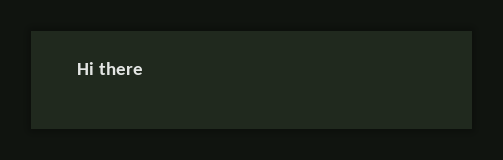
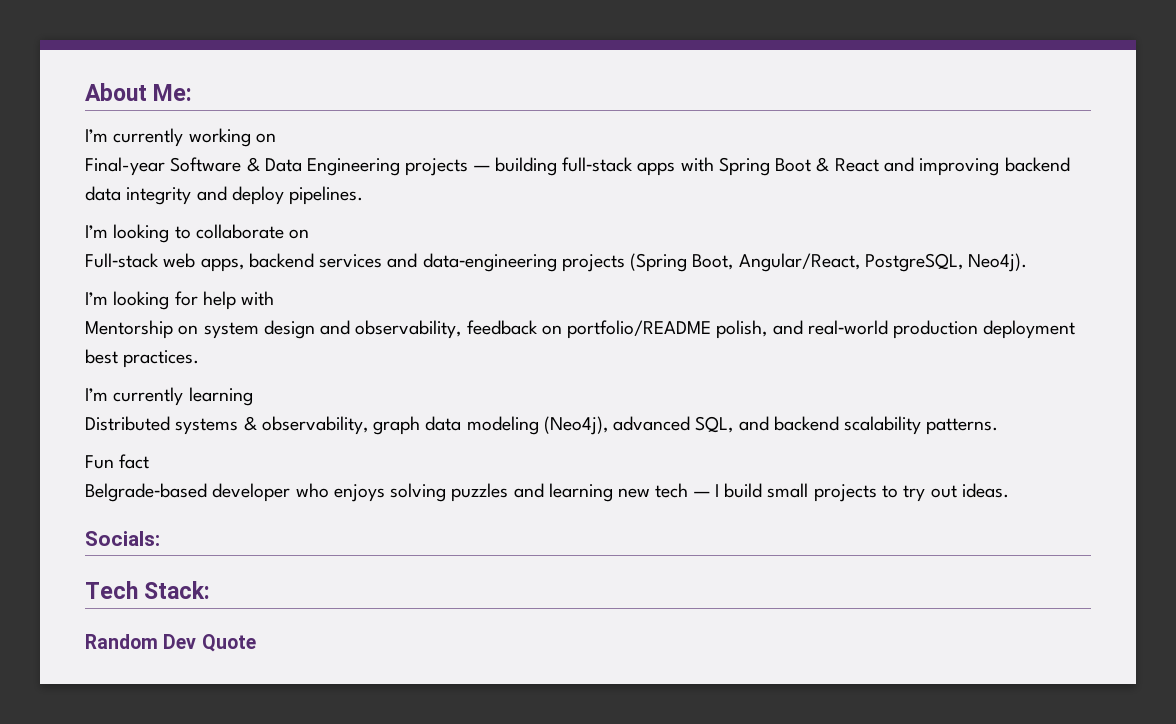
[77,62,143,75] Hi there -> [85,83,193,101] [85,128,276,147] [85,157,1070,176] [85,186,364,205] [85,224,310,243] [85,253,1028,272] [85,291,275,310] [85,320,1076,339] [85,349,200,368] [85,387,253,406] [85,416,999,435] [85,454,150,469] [85,483,1009,502] [85,531,160,546] [85,581,211,599] [85,634,256,652] About Me: // I’m currently working on // Final-year Software & Data Engineering projects — building full‑stack apps with Spring Boot & React and improving backend data integrity and deploy pipelines. // I’m looking to collaborate on // Full‑stack web apps, backend services and data‑engineering projects (Spring Boot, Angular/React, PostgreSQL, Neo4j). // I’m looking for help with // Mentorship on system design and observability, feedback on portfolio/README polish, and real‑world production deployment best practices. // I’m currently learning // Distributed systems & observability, graph data modeling (Neo4j), advanced SQL, and backend scalability patterns. // Fun fact // Belgrade‑based developer who enjoys solving puzzles and learning new tech — I build small projects to try out ideas. // Socials: // Tech Stack: // Random Dev Quote

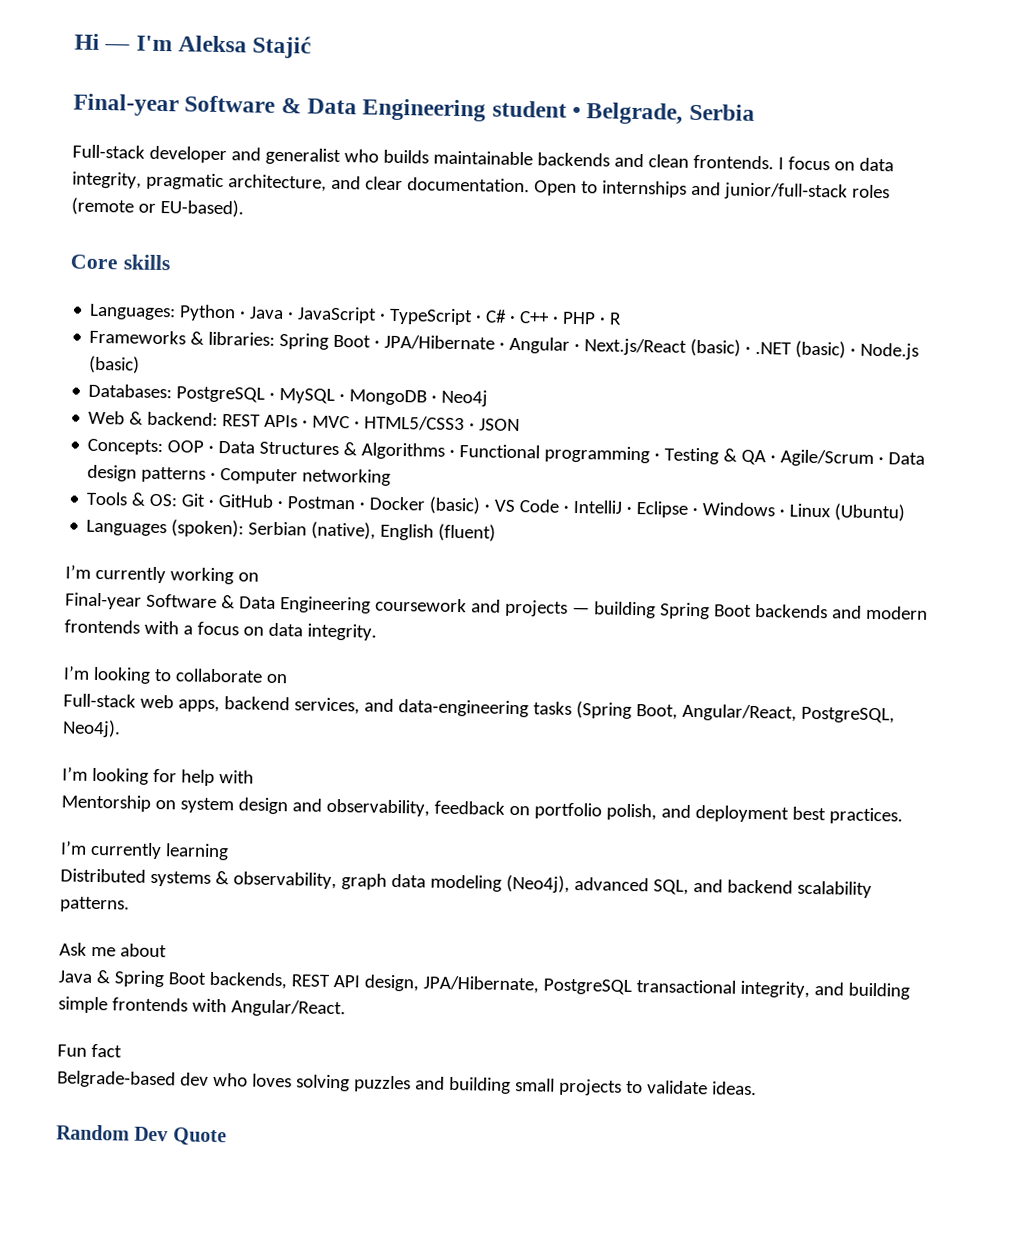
[85,83,193,101] About Me: -> [74,33,312,59] [73,93,755,125] [72,144,894,172] [72,171,890,201] [71,197,244,218] [70,254,171,271] [89,303,623,326] [89,329,920,360] [89,355,141,374] [88,383,489,407] [88,410,521,432] [87,438,926,467] [87,464,392,486] [86,491,906,522] [86,519,497,542] Hi — I'm Aleksa Stajić // Final-year Software & Data Engineering student • Belgrade, Serbia // Full‑stack developer and generalist who builds maintainable backends and clean frontends. I focus on data integrity, pragmatic architecture, and clear documentation. Open to internships and junior/full‑stack roles (remote or EU-based). // Core skills // Languages: Python · Java · JavaScript · TypeScript · C# · C++ · PHP · R // Frameworks & libraries: Spring Boot · JPA/Hibernate · Angular · Next.js/React (basic) · .NET (basic) · Node.js (basic) // Databases: PostgreSQL · MySQL · MongoDB · Neo4j // Web & backend: REST APIs · MVC · HTML5/CSS3 · JSON // Concepts: OOP · Data Structures & Algorithms · Functional programming · Testing & QA · Agile/Scrum · Data design patterns · Computer networking // Tools & OS: Git · GitHub · Postman · Docker (basic) · VS Code · IntelliJ · Eclipse · Windows · Linux (Ubuntu) // Languages (spoken): Serbian (native), English (fluent)
(401, 167) none -> [374,597,501,613] coursework and
[562,157,1070,176] [85,186,364,205] full‑stack apps with Spring Boot & React and improving backend data integrity and deploy pipelines. -> [658,602,928,620] [64,619,377,641] Spring Boot backends and modern frontends with a focus on data integrity.
[319,254,383,268] services -> [293,697,360,715] services,
[561,254,625,272] projects -> [532,701,572,715] tasks
[567,320,712,339] portfolio/README -> [533,802,602,820] portfolio
[807,320,979,339] real‑world production -> (691, 811) none
[85,454,150,469] [85,483,763,502] Fun fact // Belgrade‑based developer who enjoys solving puzzles and learning new tech — I build -> [59,942,167,958] [58,970,910,1000] [58,996,346,1018] [57,1043,122,1058] [57,1070,511,1094] Ask me about // Java & Spring Boot backends, REST API design, JPA/Hibernate, PostgreSQL transactional integrity, and building simple frontends with Angular/React. // Fun fact // Belgrade‑based dev who loves solving puzzles and building
[903,485,957,502] try out -> [646,1080,708,1095] validate
[85,531,160,546] [85,581,211,599] // Socials: // Tech Stack: -> (757, 1088) none

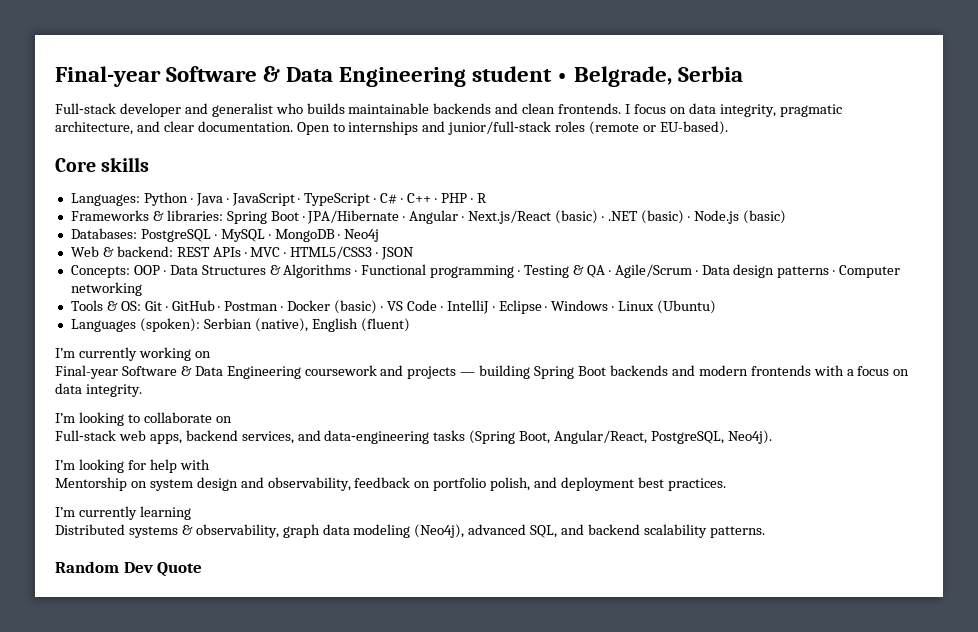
[74,33,312,59] Hi — I'm Aleksa Stajić // -> (55, 76) none
[59,942,167,958] [58,970,910,1000] [58,996,346,1018] [57,1043,122,1058] [57,1070,757,1096] // Ask me about // Java & Spring Boot backends, REST API design, JPA/Hibernate, PostgreSQL transactional integrity, and building simple frontends with Angular/React. // Fun fact // Belgrade‑based dev who loves solving puzzles and building small projects to validate ideas. -> (765, 532) none

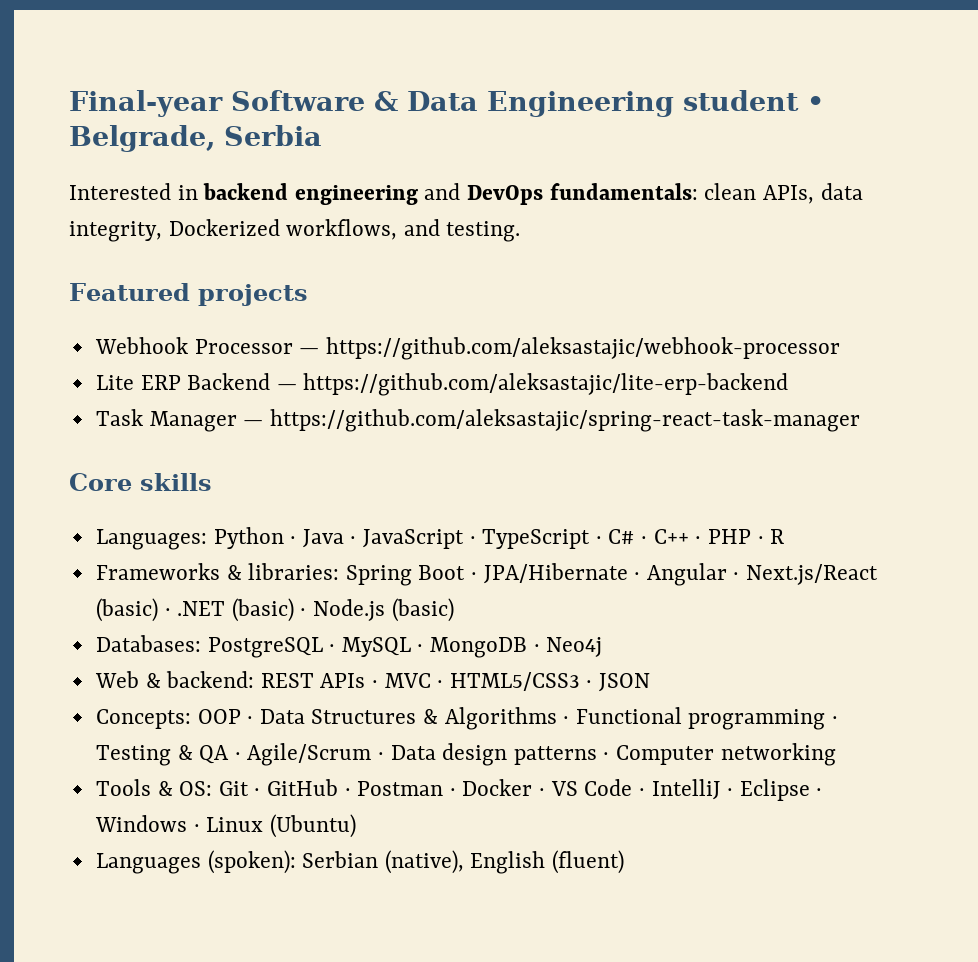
[55,103,842,117] [55,121,728,135] Full‑stack developer and generalist who builds maintainable backends and clean frontends. I focus on data integrity, pragmatic architecture, and clear documentation. Open to internships and junior/full‑stack roles (remote or EU-based). -> [69,183,863,205] [69,219,521,242] [69,283,308,306] [94,337,840,360] [95,373,789,396] [95,409,860,432] Interested in backend engineering and DevOps fundamentals: clean APIs, data integrity, Dockerized workflows, and testing. // Featured projects // Webhook Processor — https://github.com/aleksastajic/webhook-processor // Lite ERP Backend — https://github.com/aleksastajic/lite-erp-backend // Task Manager — https://github.com/aleksastajic/spring-react-task-manager
[334,300,378,314] (basic) -> (533, 787) none
[55,347,211,361] [55,365,910,379] [55,383,142,397] [55,412,232,426] [55,430,772,444] [55,459,210,473] [55,477,726,491] [55,506,191,520] [55,524,765,538] [55,561,203,577] // I’m currently working on // Final-year Software & Data Engineering coursework and projects — building Spring Boot backends and modern frontends with a focus on data integrity. // I’m looking to collaborate on // Full‑stack web apps, backend services, and data‑engineering tasks (Spring Boot, Angular/React, PostgreSQL, Neo4j). // I’m looking for help with // Mentorship on system design and observability, feedback on portfolio polish, and deployment best practices. // I’m currently learning // Distributed systems & observability, graph data modeling (Neo4j), advanced SQL, and backend scalability patterns. // Random Dev Quote -> (625, 862) none

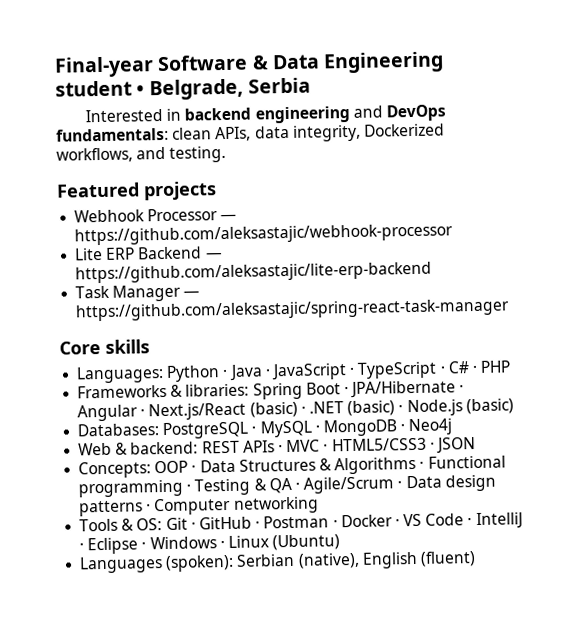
[653,529,702,544] C++ · -> (478, 369) none
[757,529,785,544] · R -> (512, 366) none

